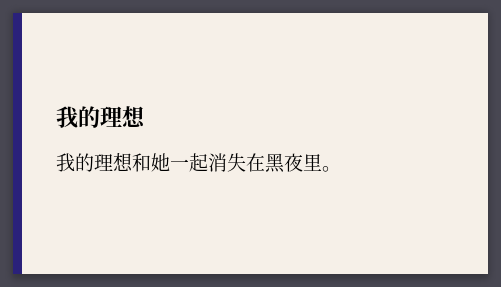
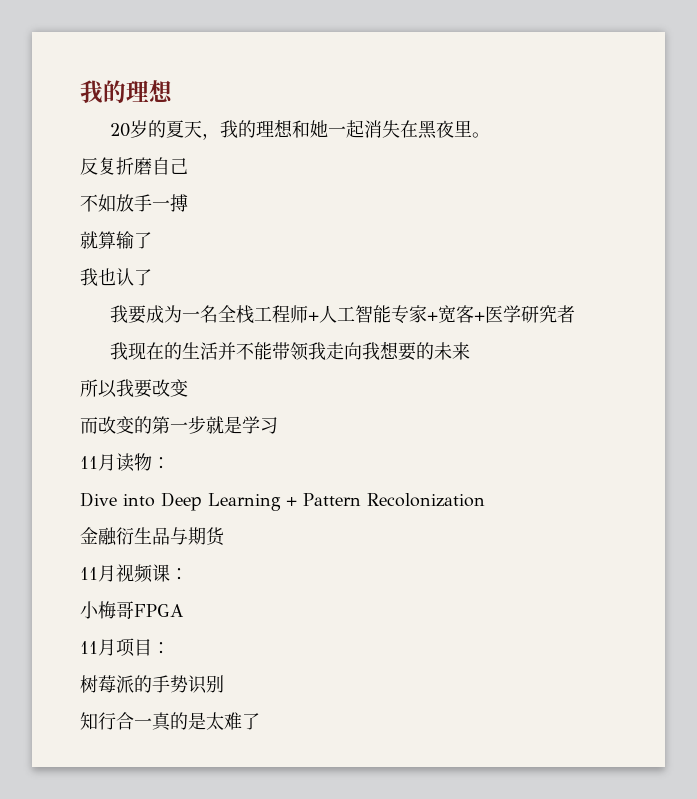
(146, 117) none -> [109,120,220,140] 20岁的夏天，
(341, 169) none -> [80,157,188,175] [80,194,188,212] [80,231,152,249] [80,268,152,286] [109,305,575,324] [109,341,470,361] [80,379,188,398] [80,416,278,434] [80,453,170,472] [80,492,485,511] [80,527,225,546] [80,564,188,583] [80,601,184,619] [80,638,170,657] [80,675,224,694] [80,712,260,731] // 反复折磨自己 // 不如放手一搏 // 就算输了 // 我也认了 // 我要成为一名全栈工程师+人工智能专家+宽客+医学研究者 // 我现在的生活并不能带领我走向我想要的未来 // 所以我要改变 // 而改变的第一步就是学习 // 11月读物： // Dive into Deep Learning + Pattern Recolonization // 金融衍生品与期货 // 11月视频课： // 小梅哥FPGA // 11月项目： // 树莓派的手势识别 // 知行合一真的是太难了

